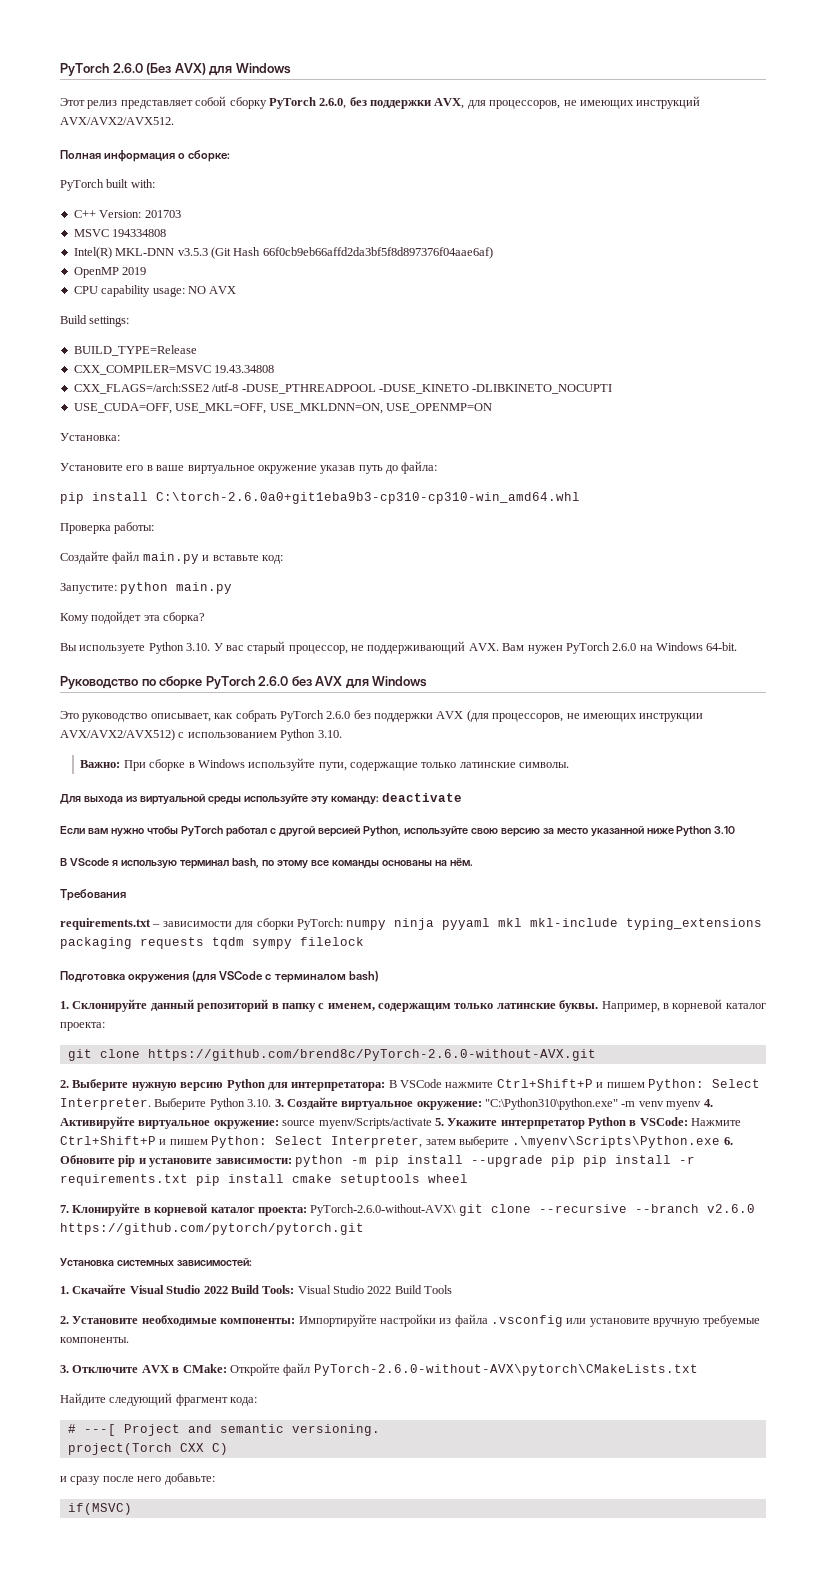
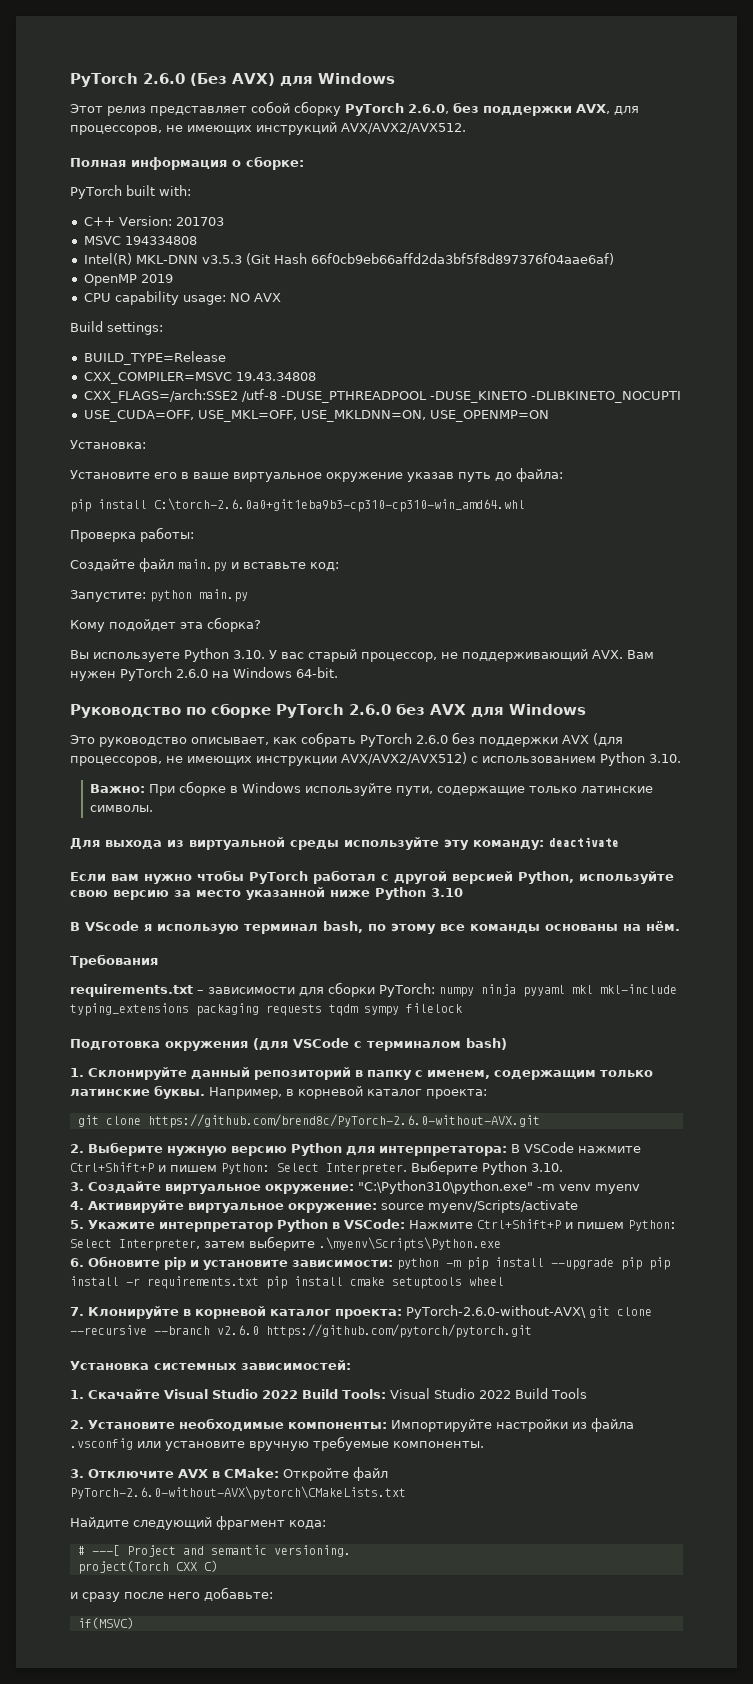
(272, 1103) none -> (563, 1167) //
(702, 1105) none -> (640, 1189) //
(432, 1123) none -> (578, 1206) //
(721, 1142) none -> (501, 1244) //

